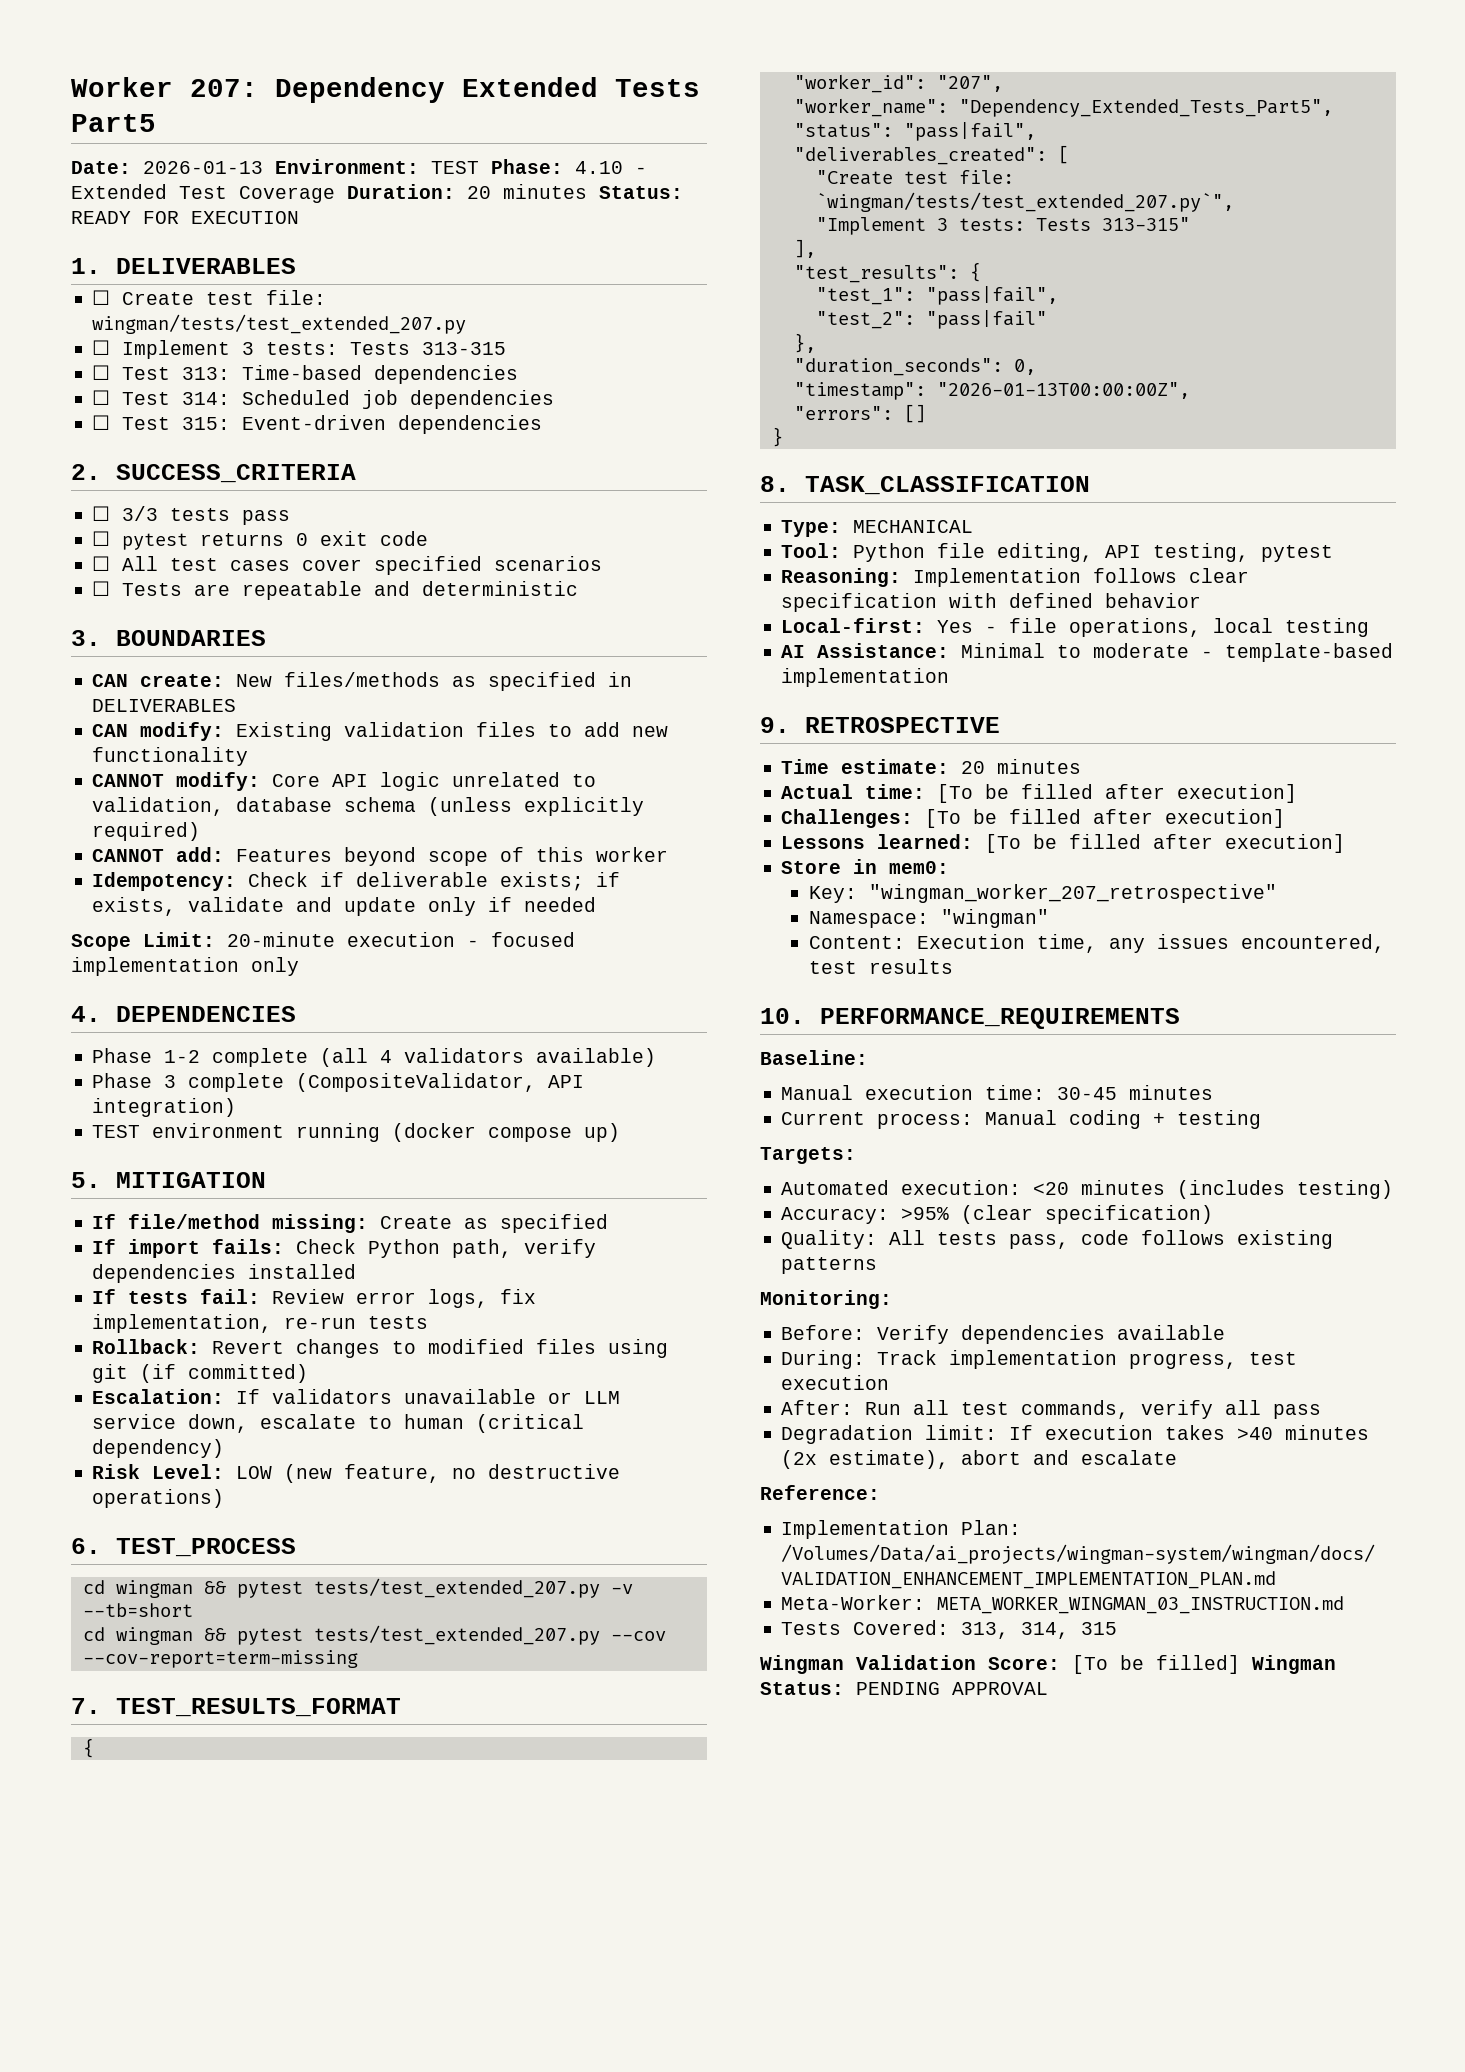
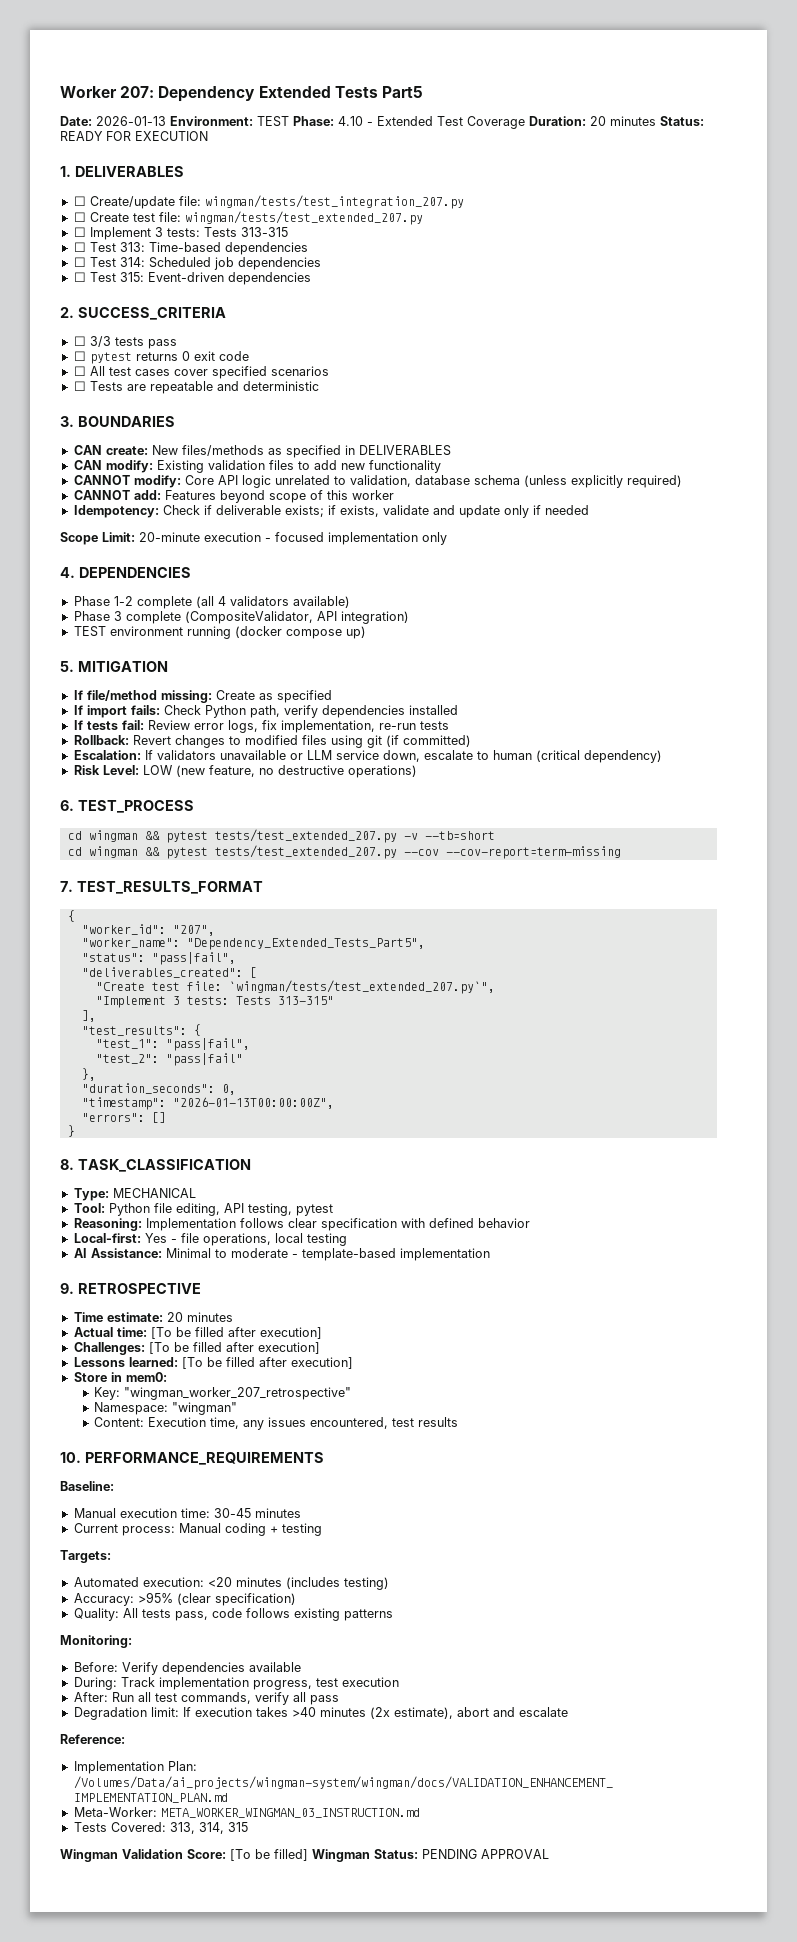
(296, 266) none -> [73,195,464,209] // ☐ Create/update file: wingman/tests/test_integration_207.py

